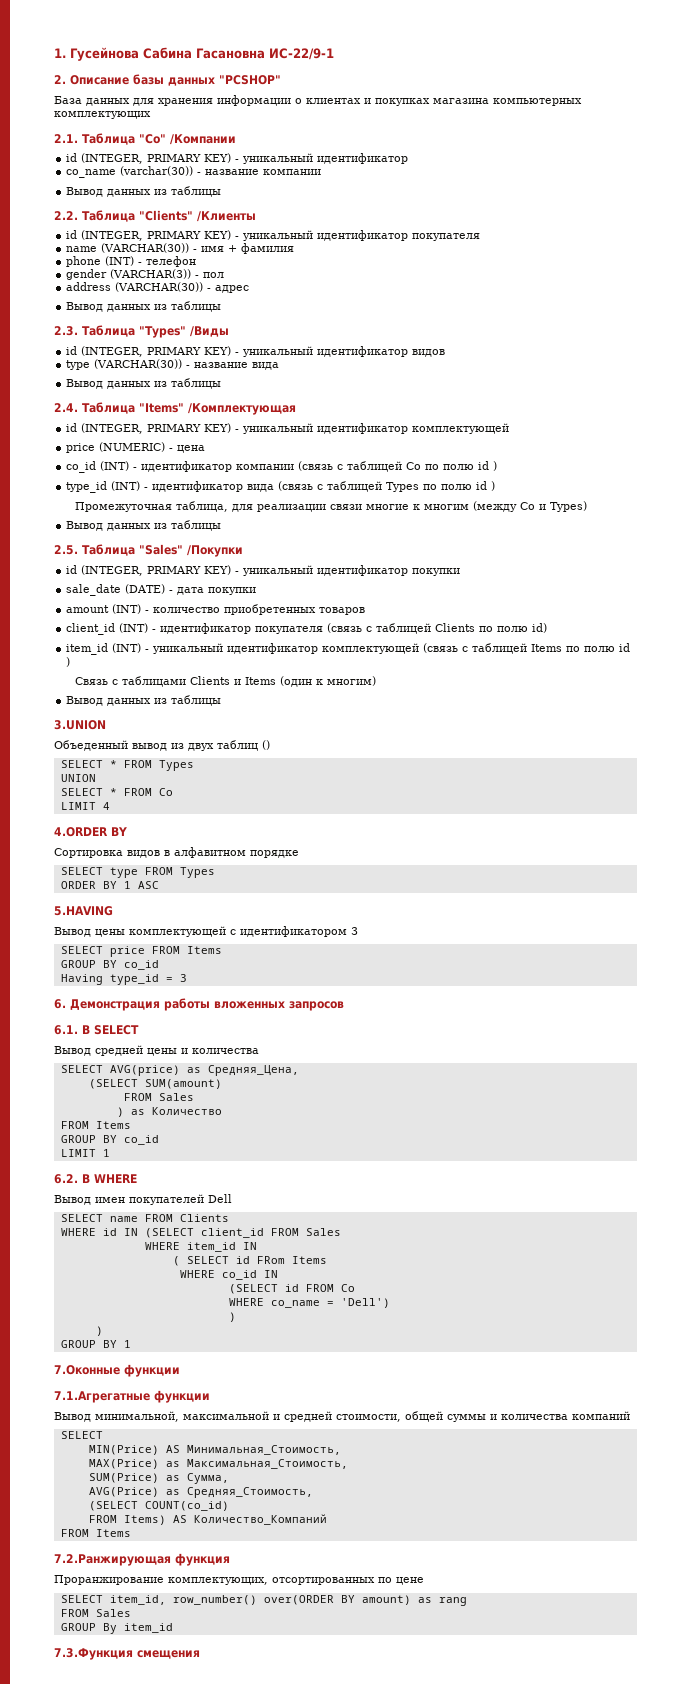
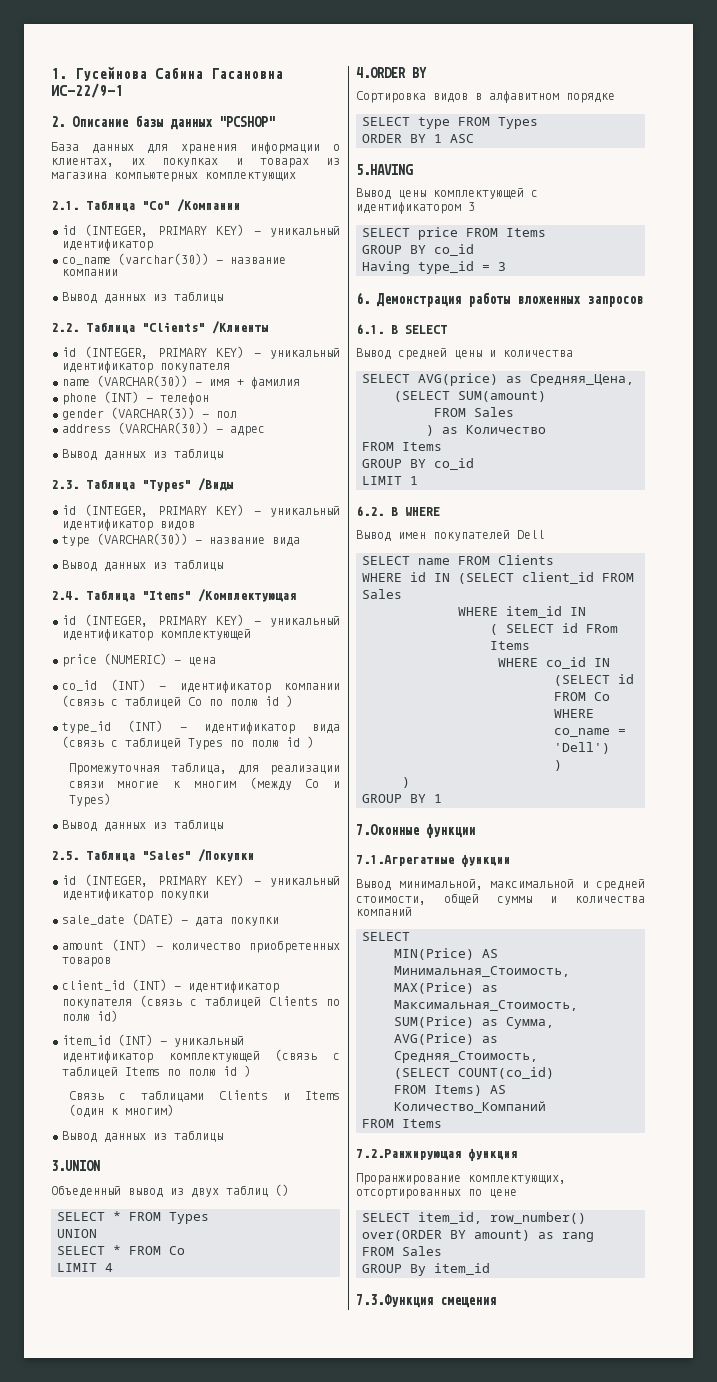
[306,98,430,106] клиентах и покупках -> [51,158,340,168] клиентах, их покупках и товарах из

